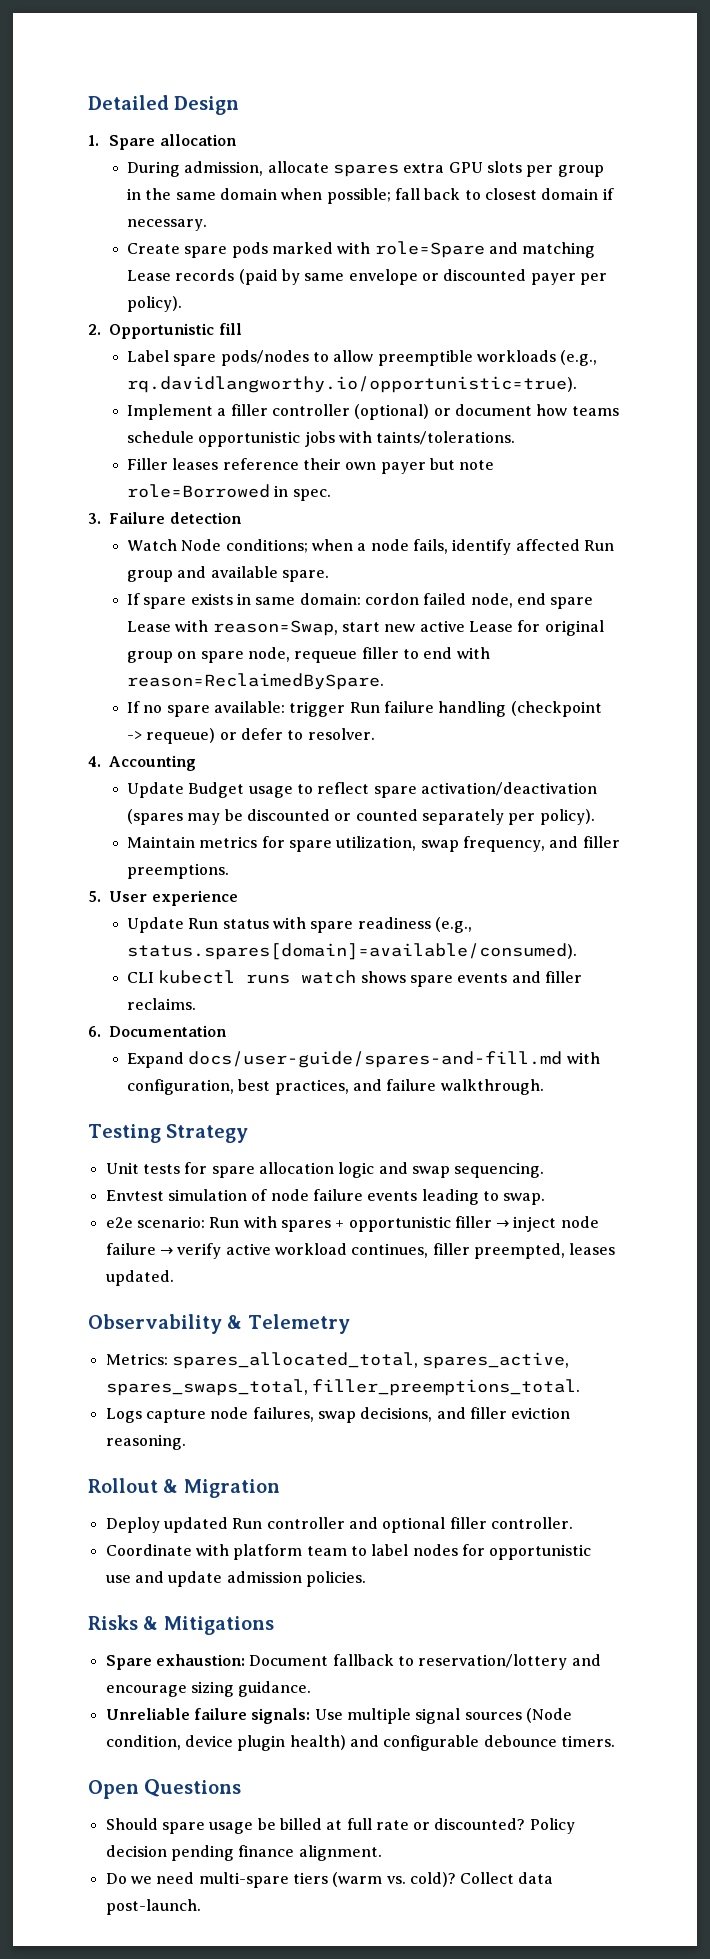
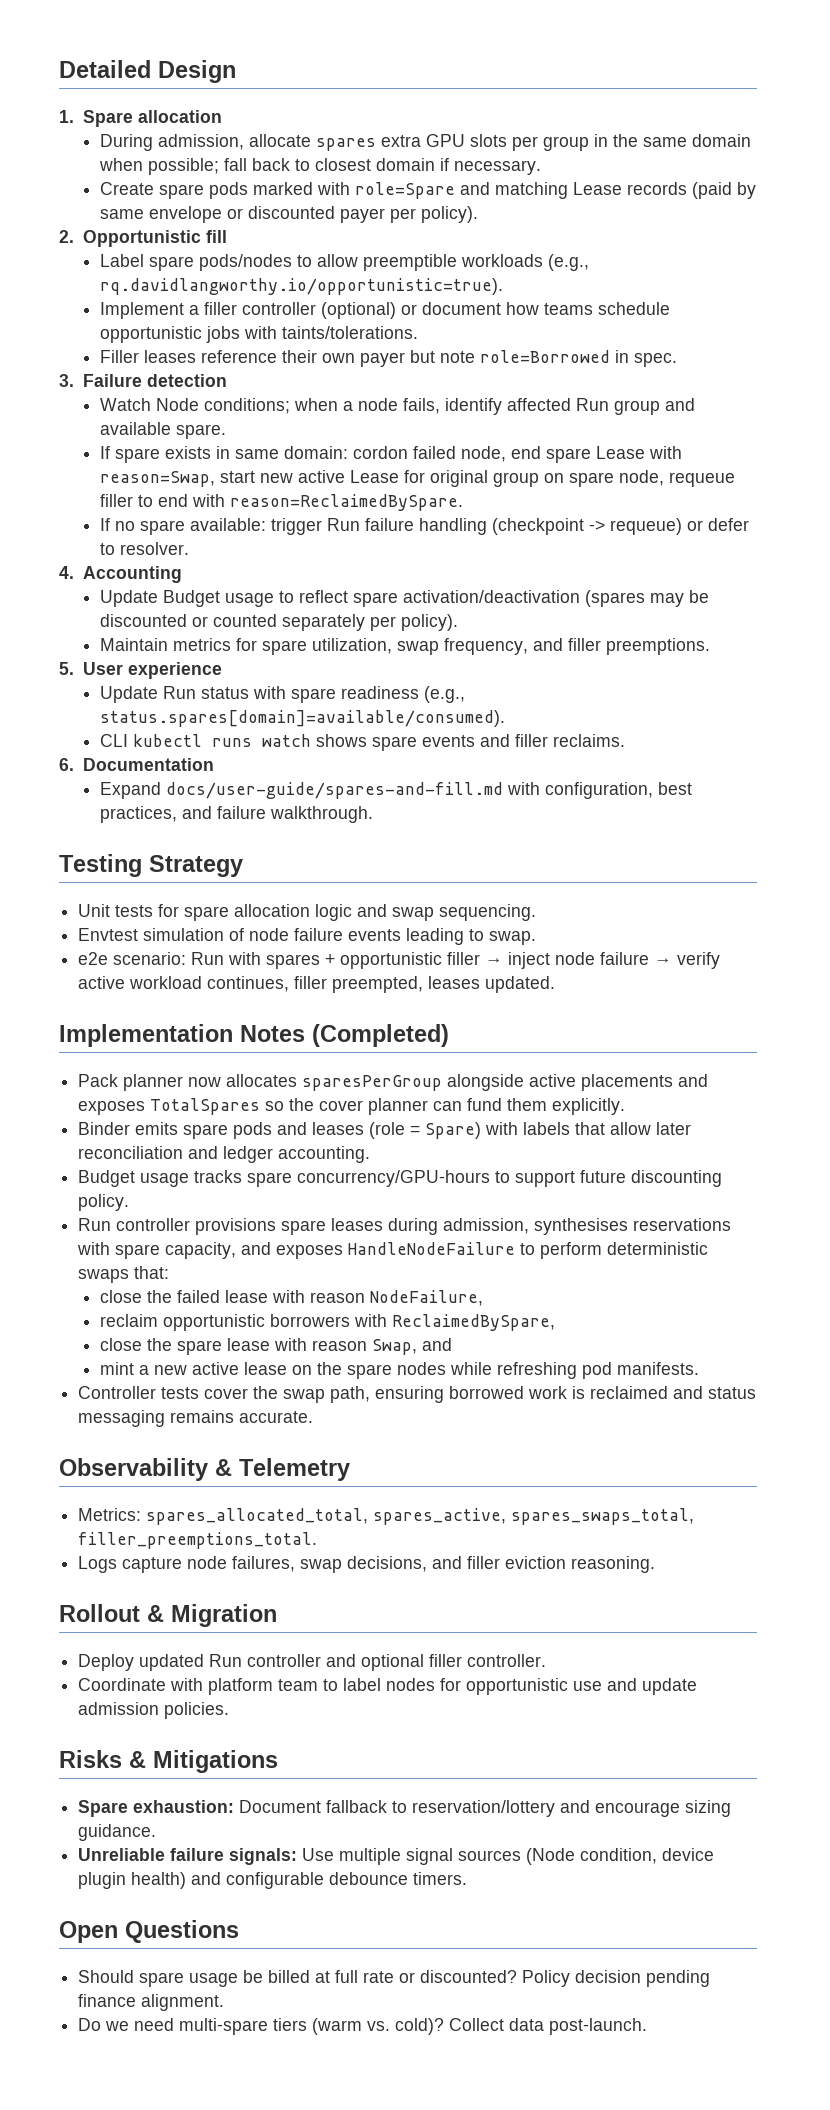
(174, 1278) none -> [59,1024,449,1047] [78,1074,709,1091] [78,1098,626,1115] [78,1122,692,1139] [78,1146,371,1163] [78,1170,723,1187] [78,1194,130,1211] [78,1218,732,1235] [77,1242,709,1259] [78,1266,170,1283] [99,1290,483,1306] [99,1314,555,1331] [99,1338,452,1355] [99,1362,699,1379] [78,1386,757,1403] [78,1410,314,1427] // Implementation Notes (Completed) // Pack planner now allocates sparesPerGroup alongside active placements and exposes TotalSpares so the cover planner can fund them explicitly. // Binder emits spare pods and leases (role = Spare) with labels that allow later reconciliation and ledger accounting. // Budget usage tracks spare concurrency/GPU-hours to support future discounting policy. // Run controller provisions spare leases during admission, synthesises reservations with spare capacity, and exposes HandleNodeFailure to perform deterministic swaps that: // close the failed lease with reason NodeFailure, // reclaim opportunistic borrowers with ReclaimedBySpare, // close the spare lease with reason Swap, and // mint a new active lease on the spare nodes while refreshing pod manifests. // Controller tests cover the swap path, ensuring borrowed work is reclaimed and status messaging remains accurate.

